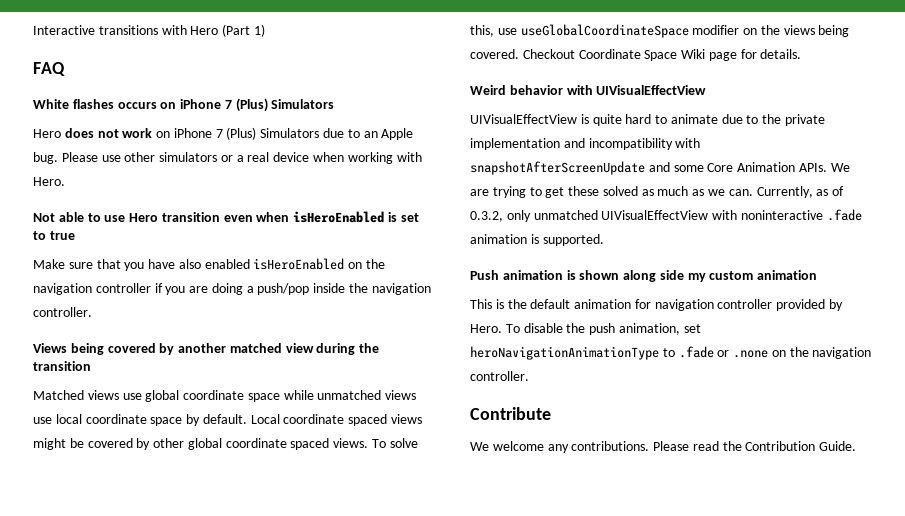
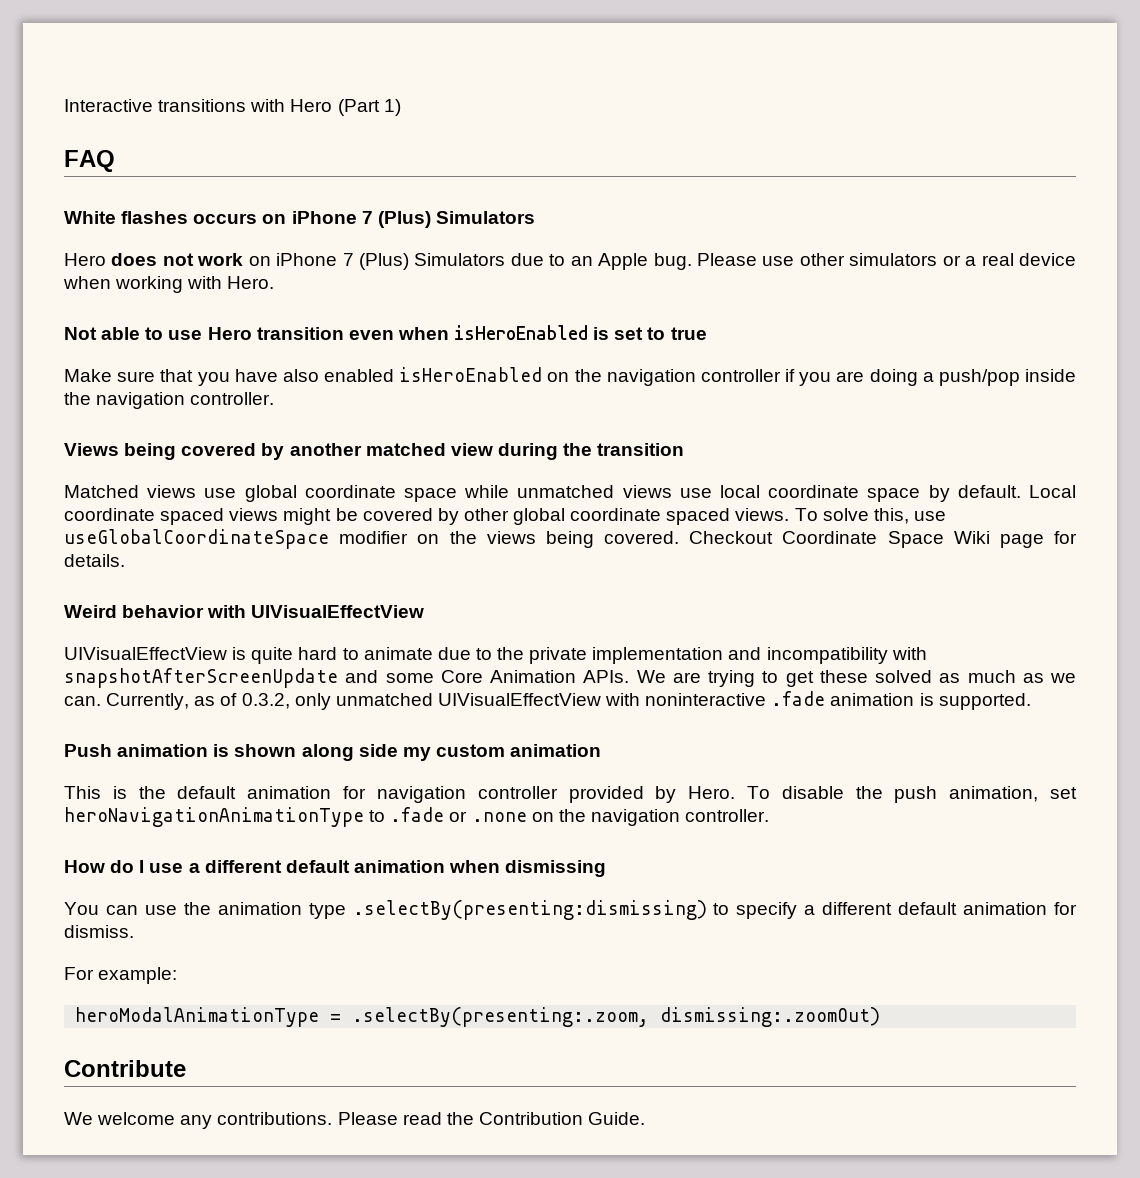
(529, 376) none -> [64,860,607,877] [64,900,1077,920] [64,925,134,938] [64,967,178,984] [75,1007,881,1027] // How do I use a different default animation when dismissing // You can use the animation type .selectBy(presenting:dismissing) to specify a different default animation for dismiss. // For example: // heroModalAnimationType = .selectBy(presenting:.zoom, dismissing:.zoomOut)

